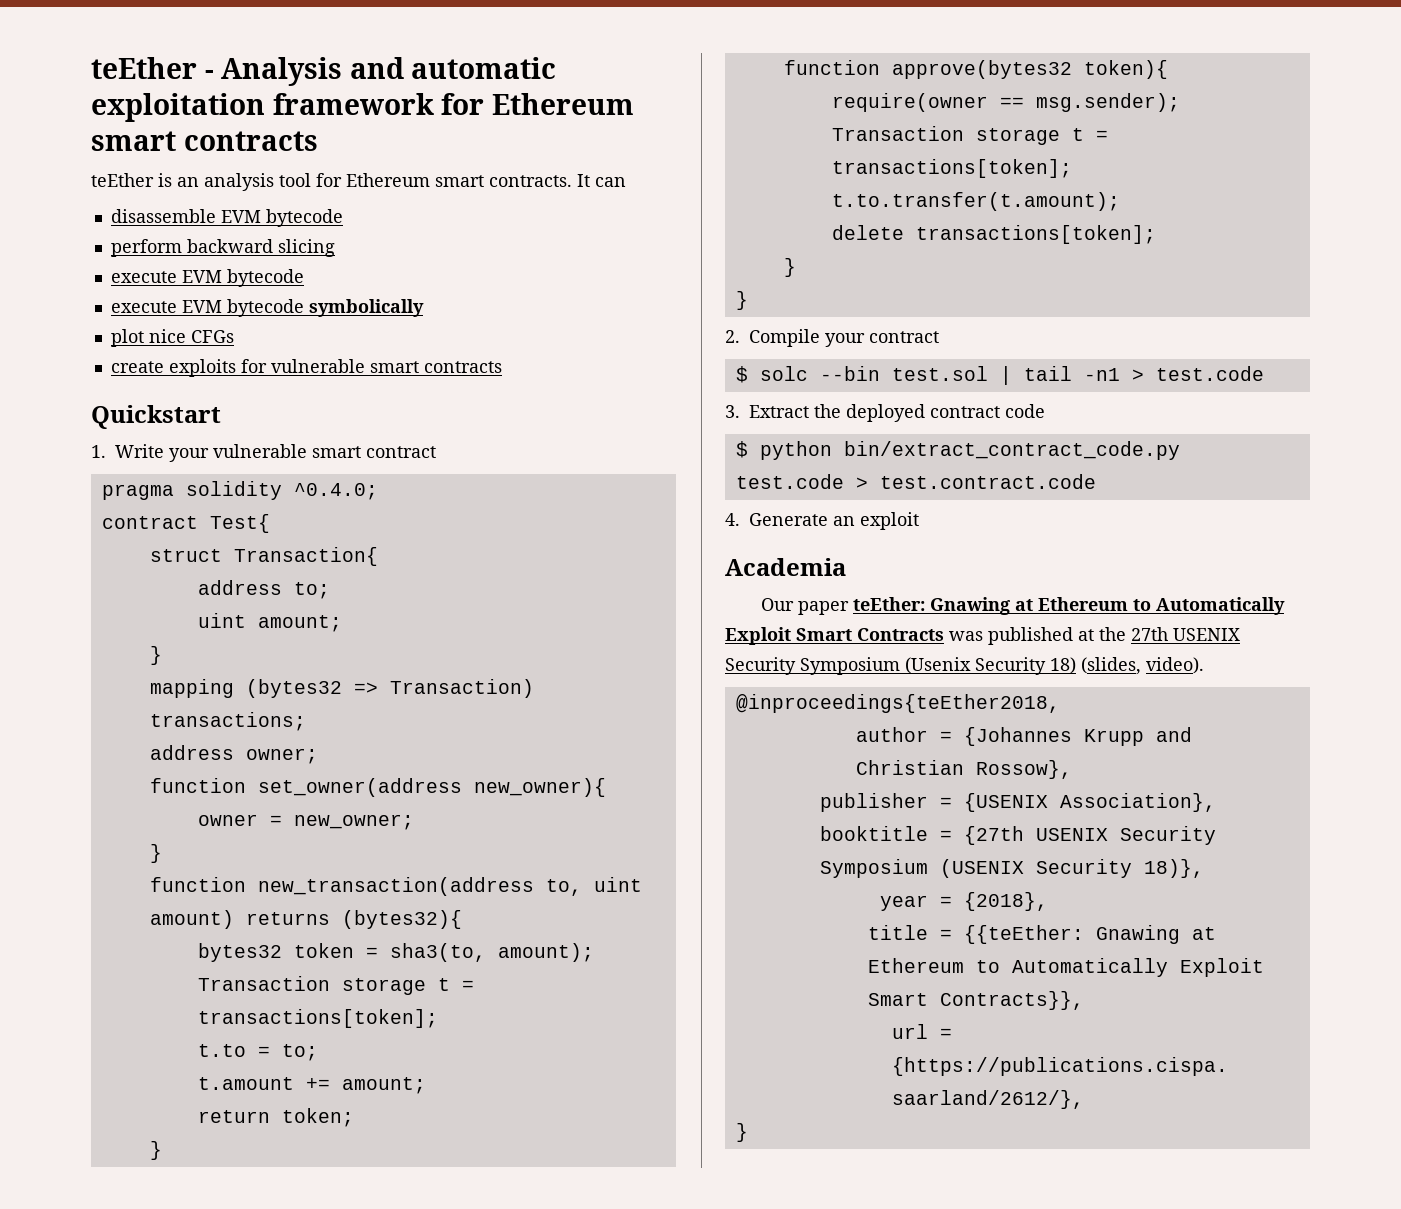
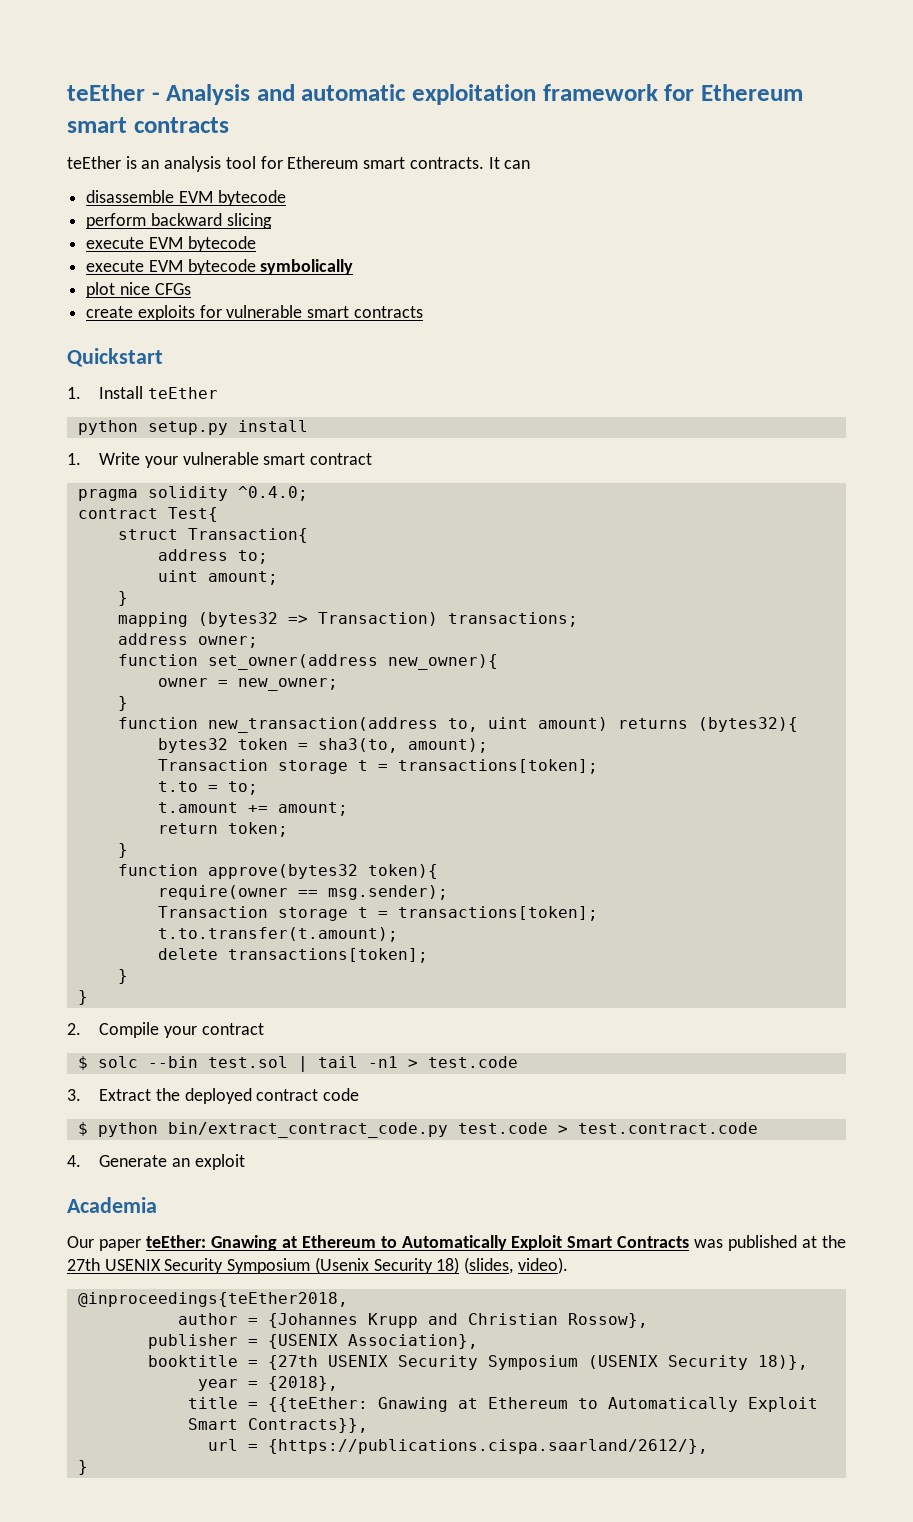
(221, 417) none -> [67,386,218,399] [77,420,308,435] // 1. Install teEther // python setup.py install

